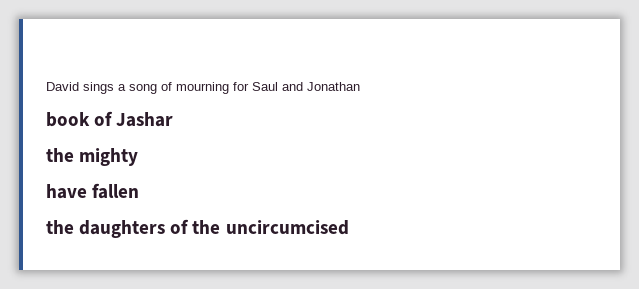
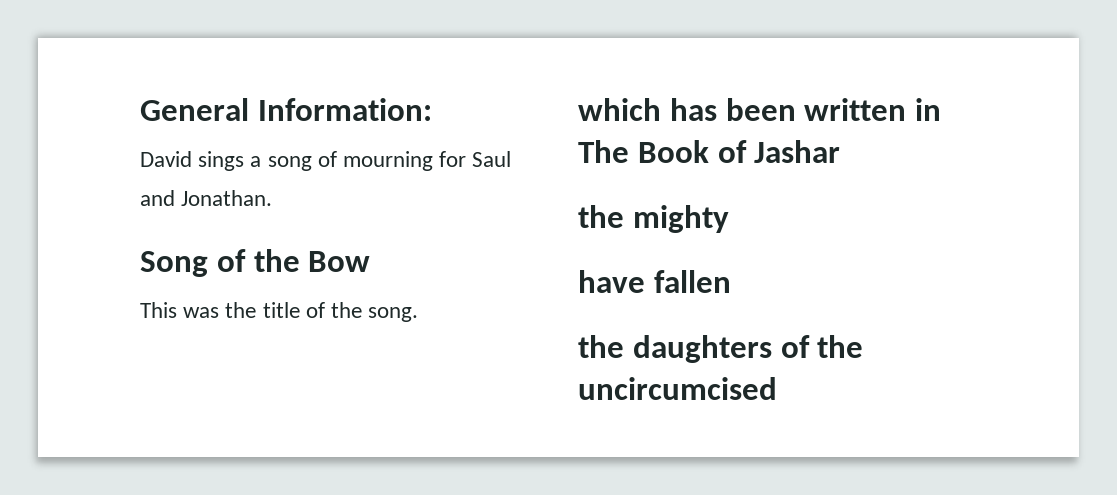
(46, 86) none -> [140,98,432,121] General Information: //
[307,82,360,91] [46,112,90,127] Jonathan // book -> [181,190,273,206] [140,249,371,277] [140,302,419,322] [578,98,942,121] [578,140,709,163] Jonathan. // Song of the Bow // This was the title of the song. // which has been written in The Book

